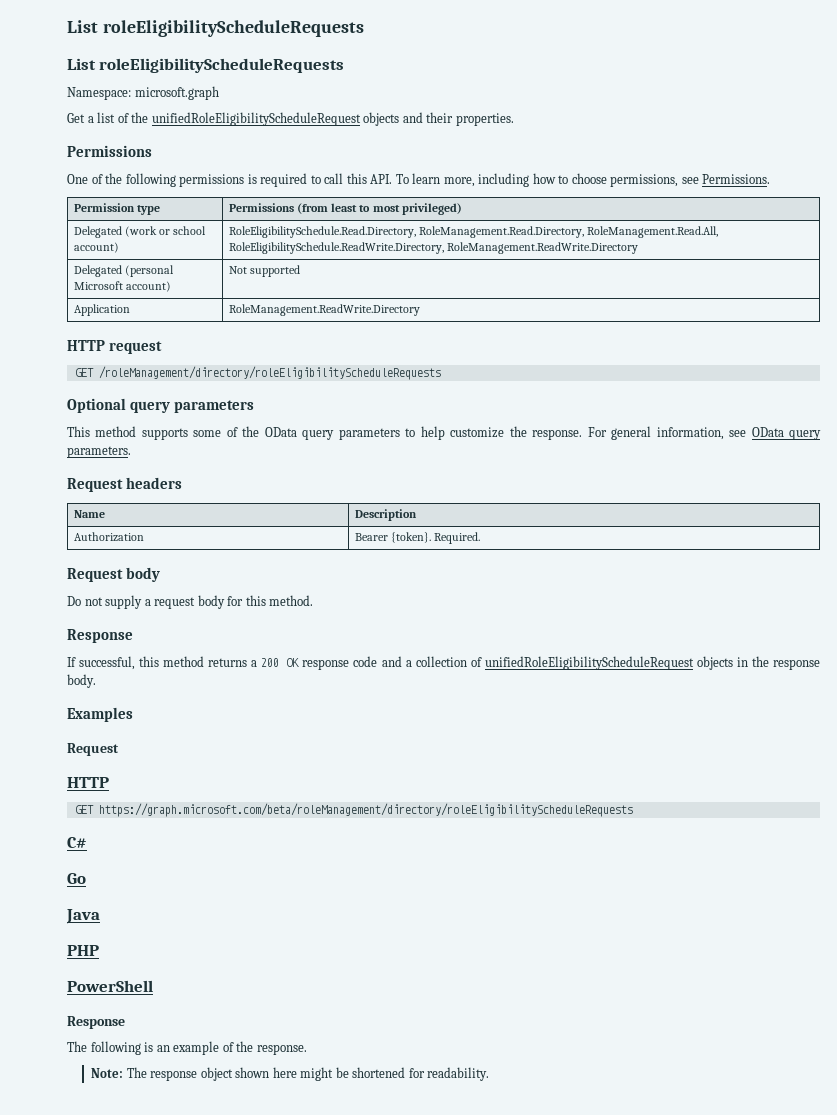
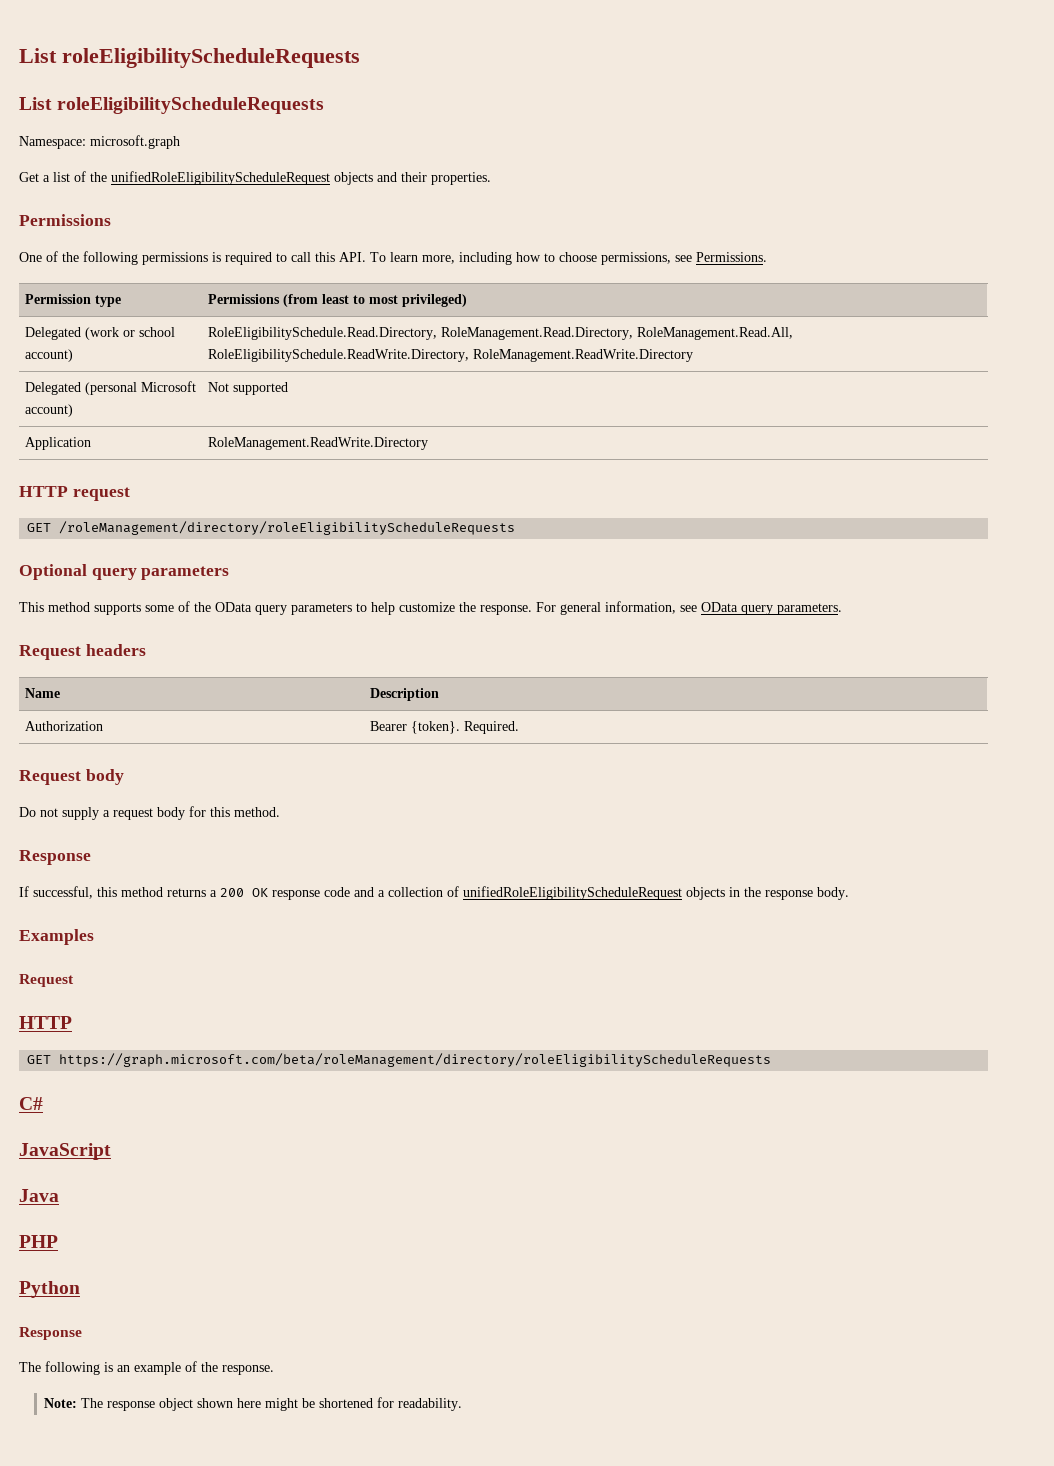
[67,873,86,884] Go -> [19,1143,111,1160] JavaScript
[67,980,153,992] PowerShell -> [19,1281,80,1298] Python

